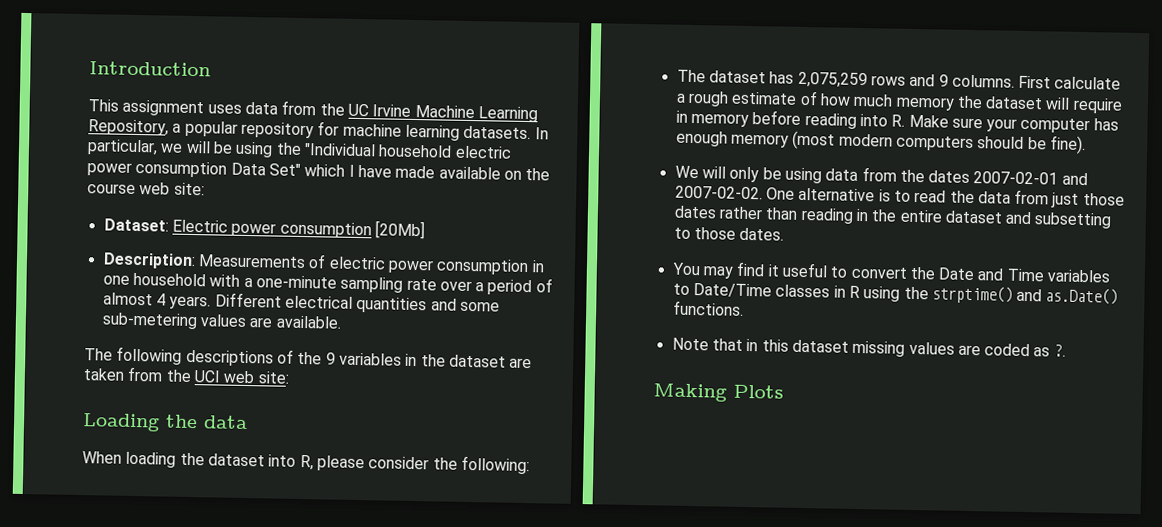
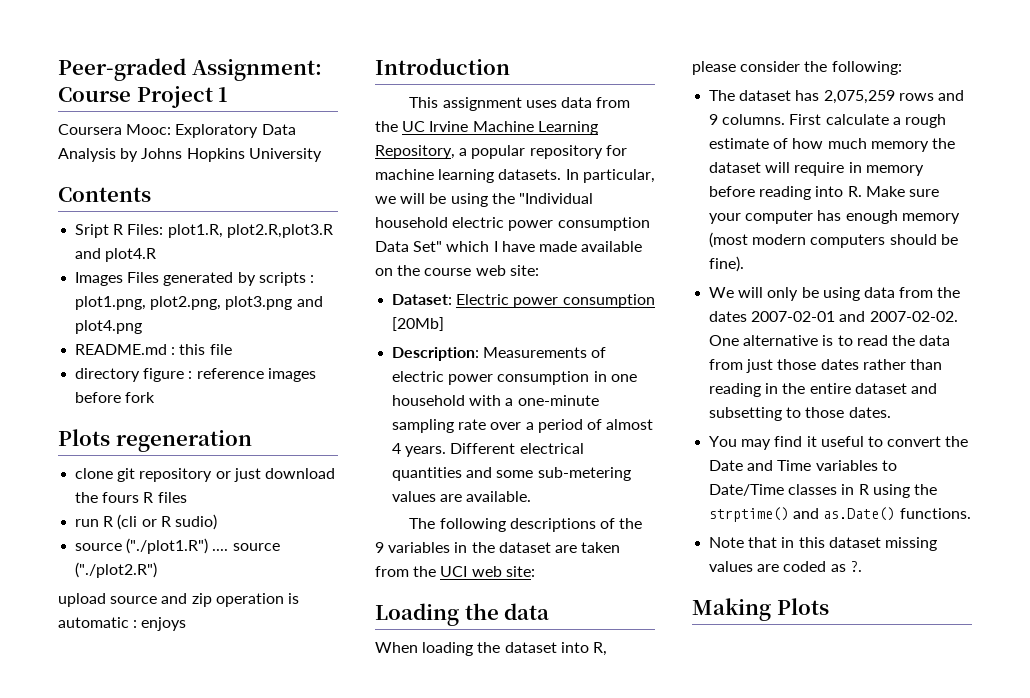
(89, 69) none -> [58,58,322,81] [58,86,229,108] [58,124,296,138] [58,148,322,162] [58,187,151,202] [75,224,333,238] [75,248,157,262] [75,272,314,286] [75,296,323,310] [75,320,143,334] [75,344,232,355] [75,368,316,382] [75,392,156,403] [58,429,252,452] [75,468,335,482] [75,492,187,503] [75,514,217,530] [75,538,280,554] [75,562,158,578] [58,593,299,607] [58,617,187,631] Peer-graded Assignment: Course Project 1 // Coursera Mooc: Exploratory Data Analysis by Johns Hopkins University // Contents // Sript R Files: plot1.R, plot2.R,plot3.R and plot4.R // Images Files generated by scripts : plot1.png, plot2.png, plot3.png and plot4.png // README.md : this file // directory figure : reference images before fork // Plots regeneration // clone git repository or just download the fours R files // run R (cli or R sudio) // source ("./plot1.R") .... source ("./plot2.R") // upload source and zip operation is automatic : enjoys //

